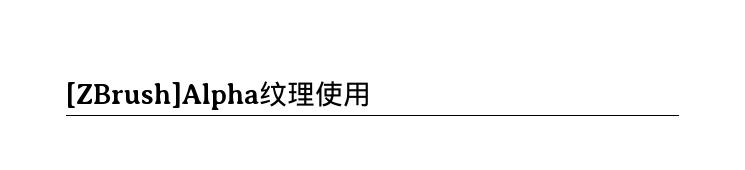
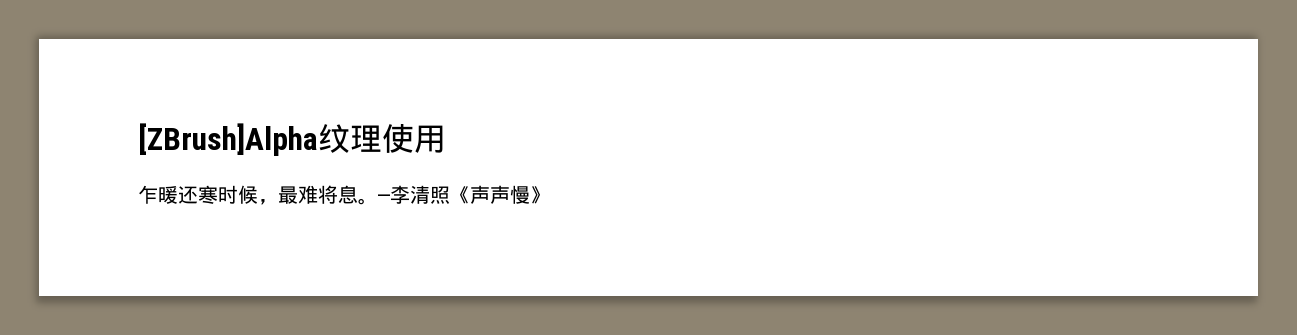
(371, 94) none -> [138,185,550,205] // 乍暖还寒时候，最难将息。—李清照《声声慢》

